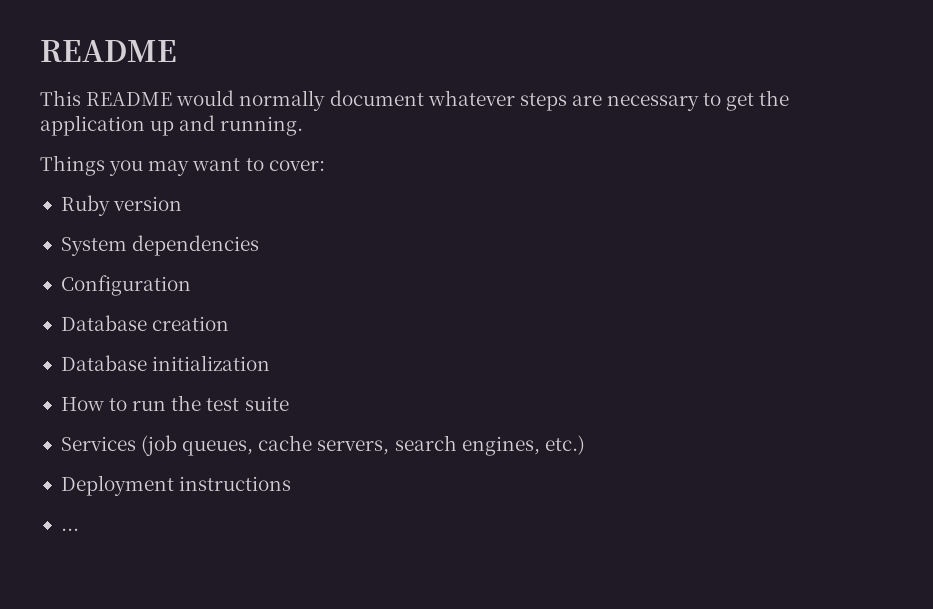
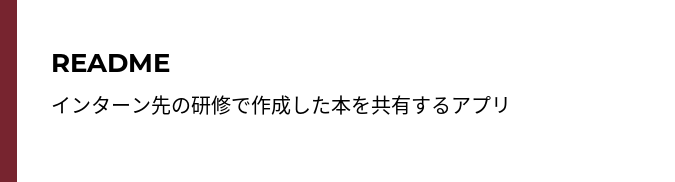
[40,90,790,111] [40,115,304,136] [40,155,325,176] [60,195,183,216] [60,235,260,256] [60,275,191,296] [60,315,230,331] [60,355,271,371] [60,395,289,411] [60,435,585,456] [60,475,292,496] [60,528,79,531] This README would normally document whatever steps are necessary to get the application up and running. // Things you may want to cover: // Ruby version // System dependencies // Configuration // Database creation // Database initialization // How to run the test suite // Services (job queues, cache servers, search engines, etc.) // Deployment instructions // ... -> [51,95,511,115] インターン先の研修で作成した本を共有するアプリ

